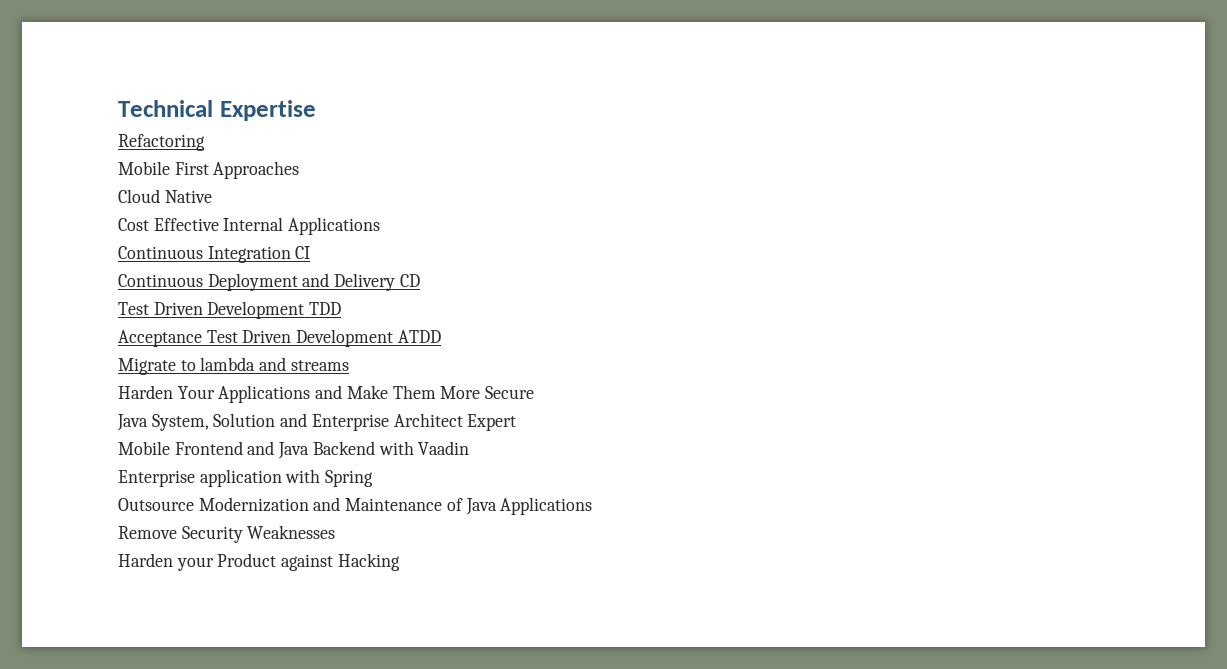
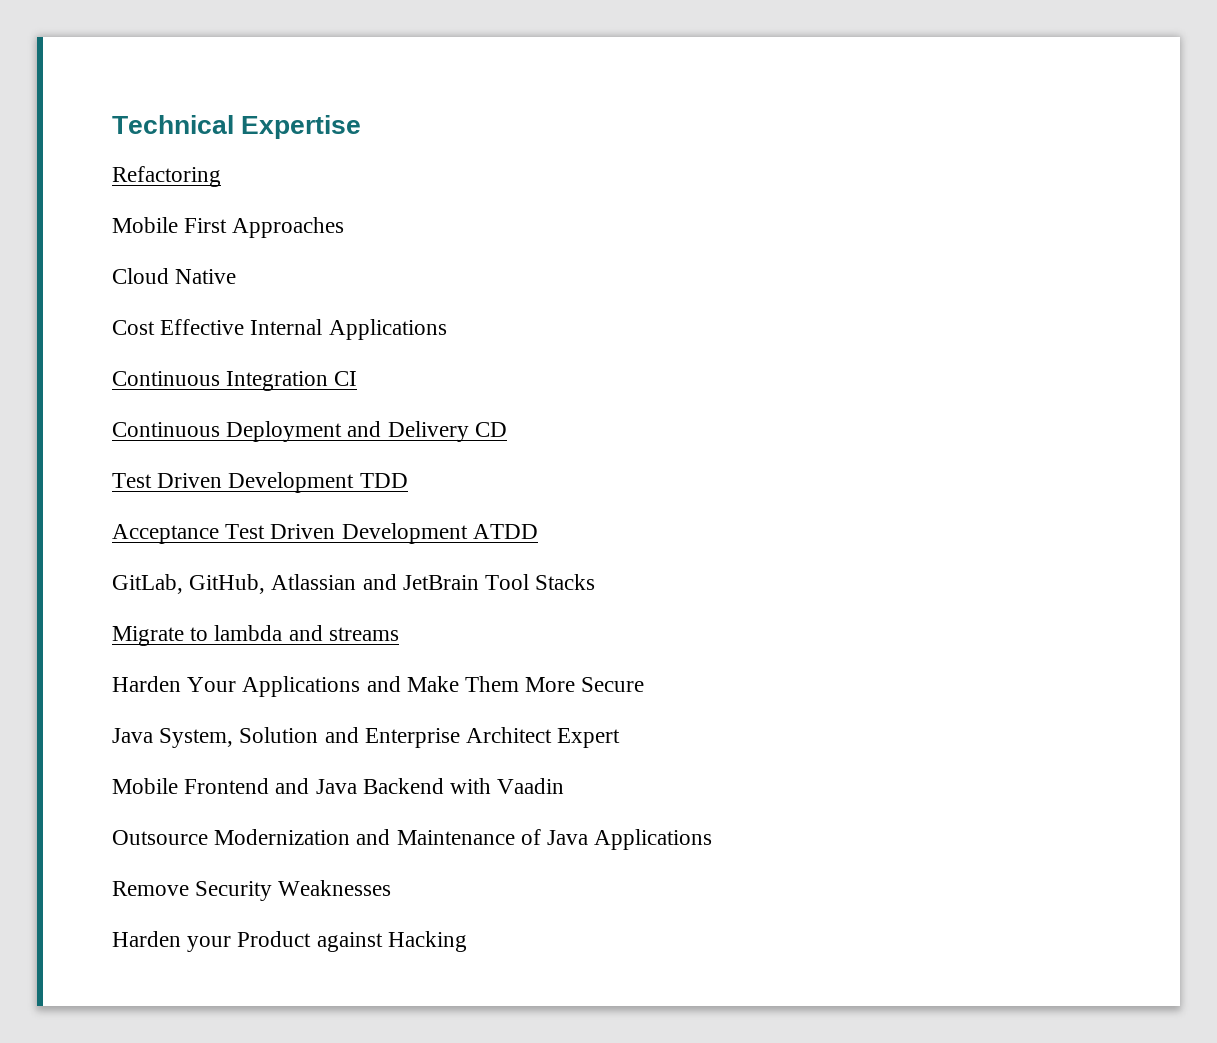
(441, 336) none -> [112,574,596,594] // GitLab, GitHub, Atlassian and JetBrain Tool Stacks
[118,469,374,487] // Enterprise application with Spring -> (565, 786) none

